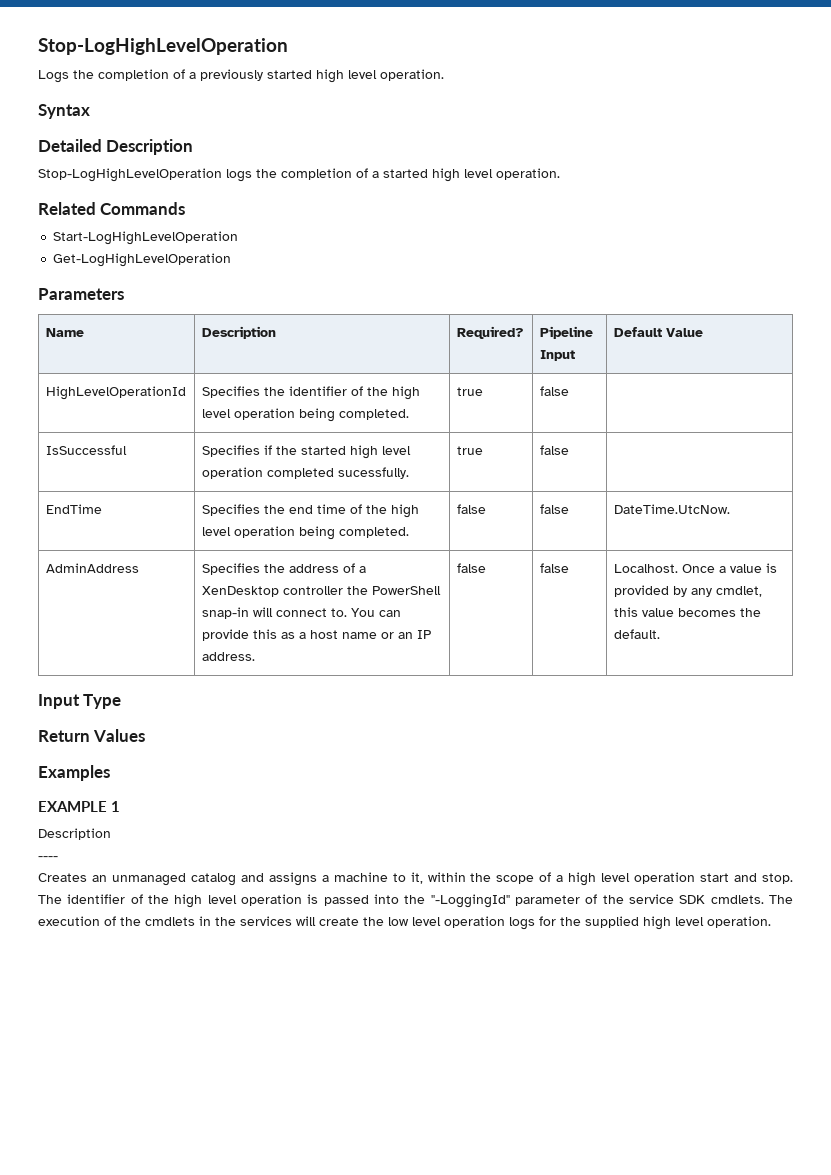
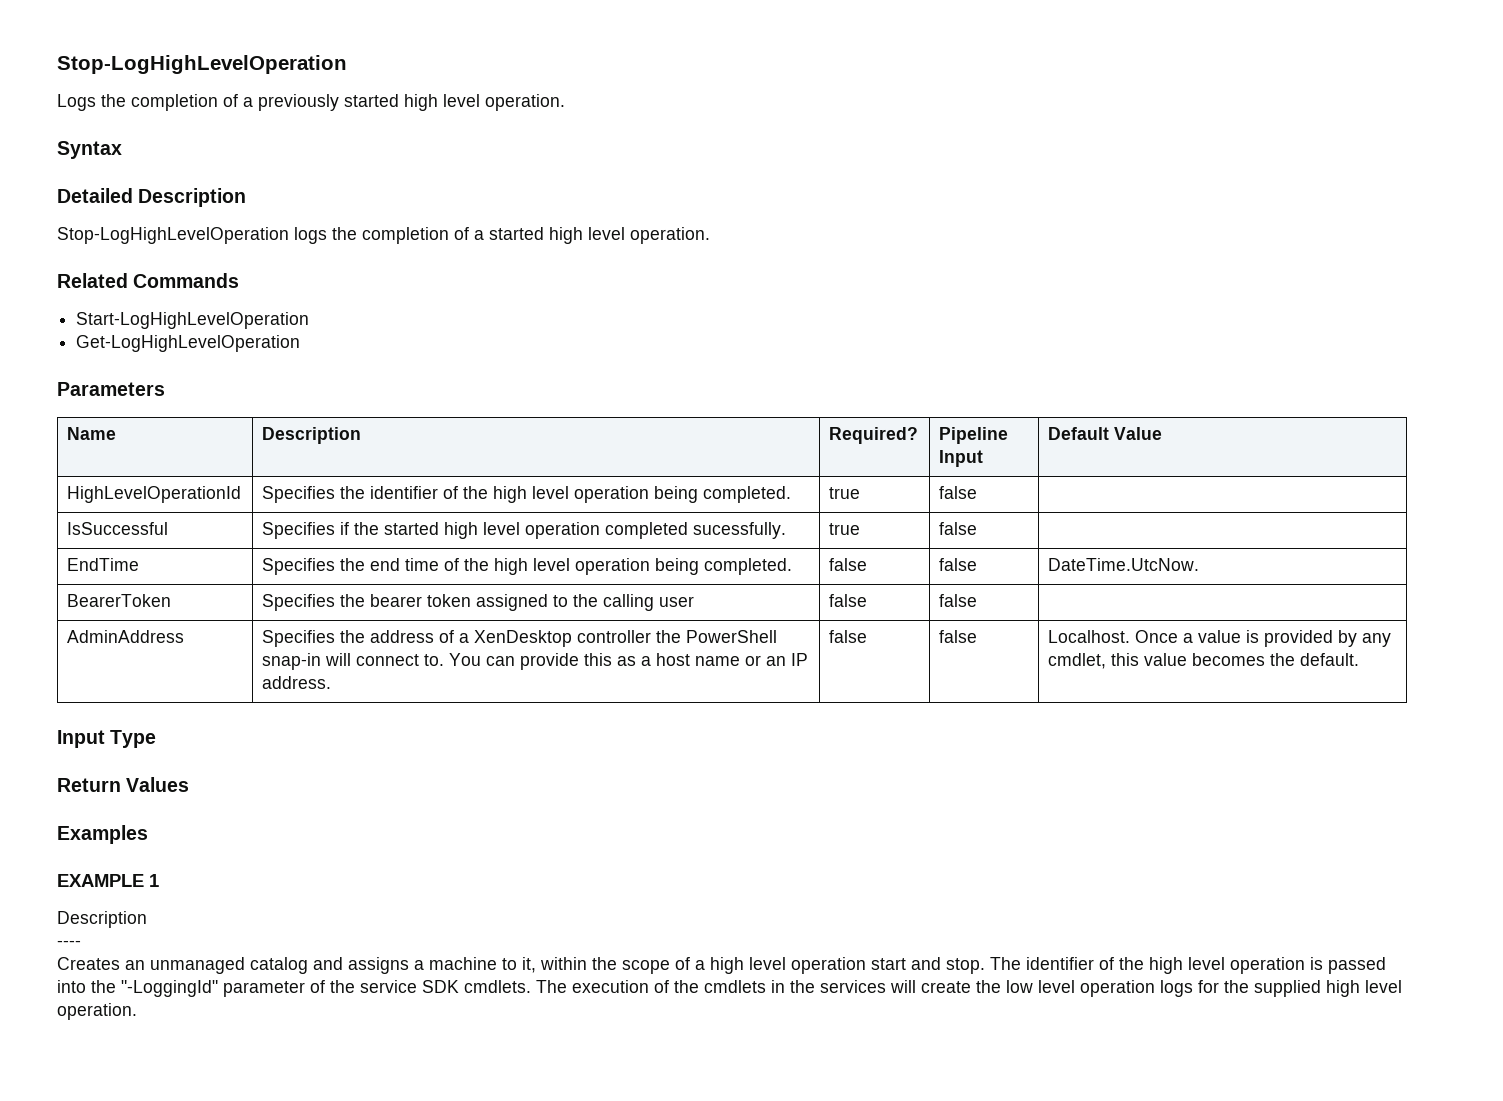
(730, 509) none -> [67,594,172,607] [262,594,695,611] [829,594,868,607] [939,594,978,607] // BearerToken | Specifies the bearer token assigned to the calling user | false | false |

